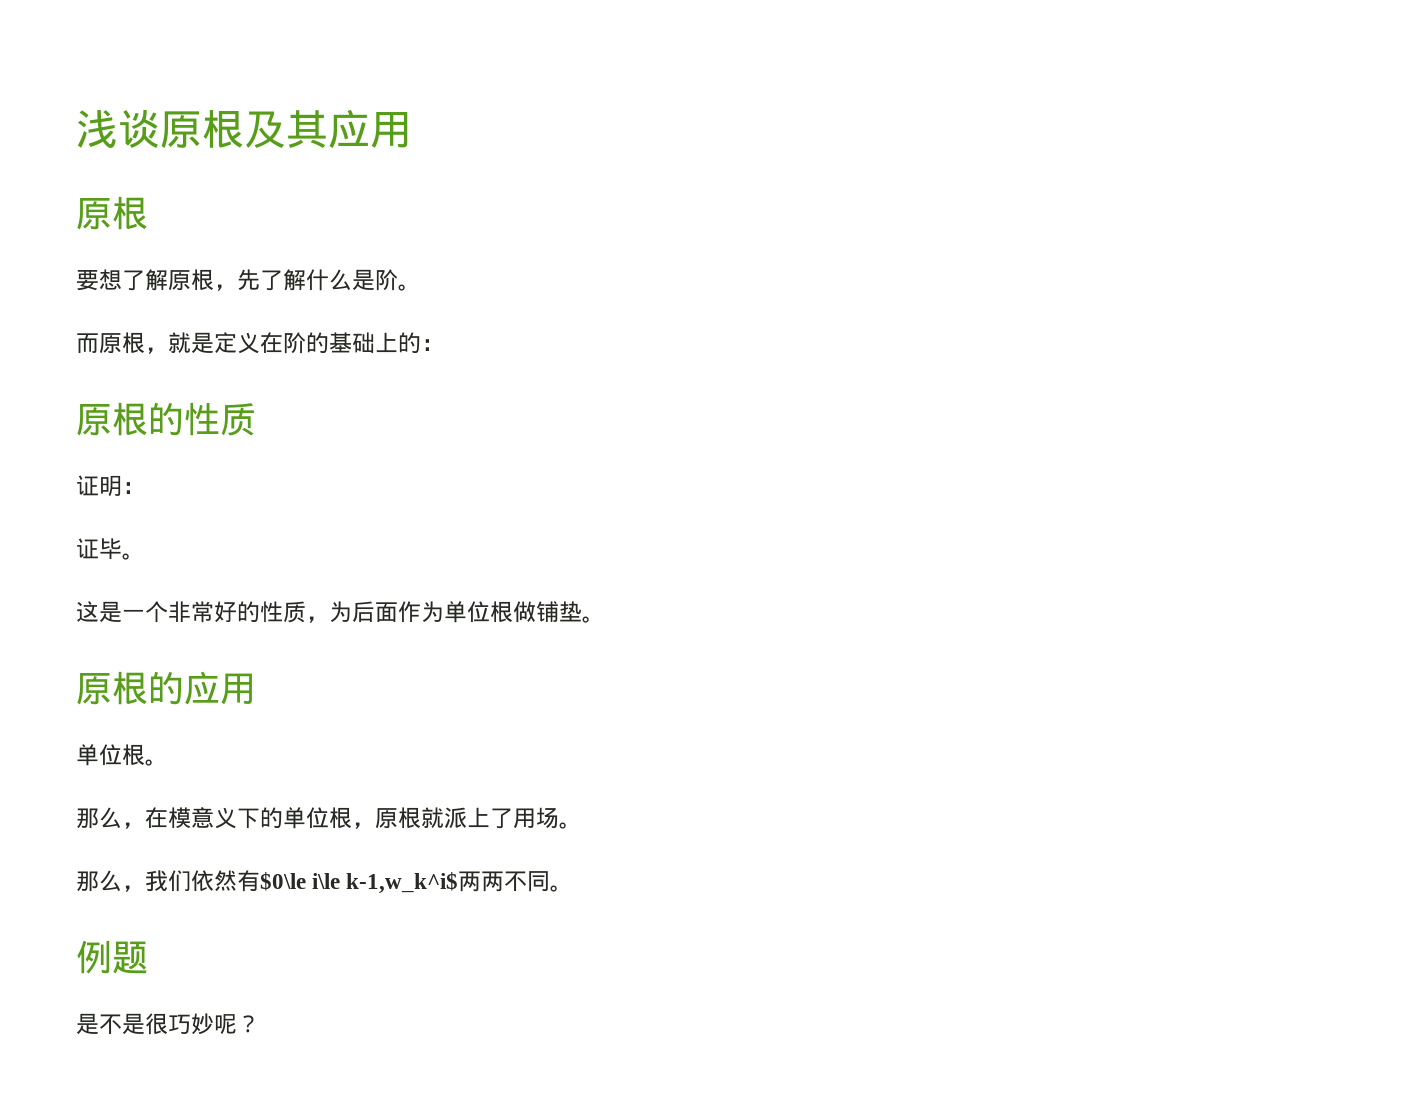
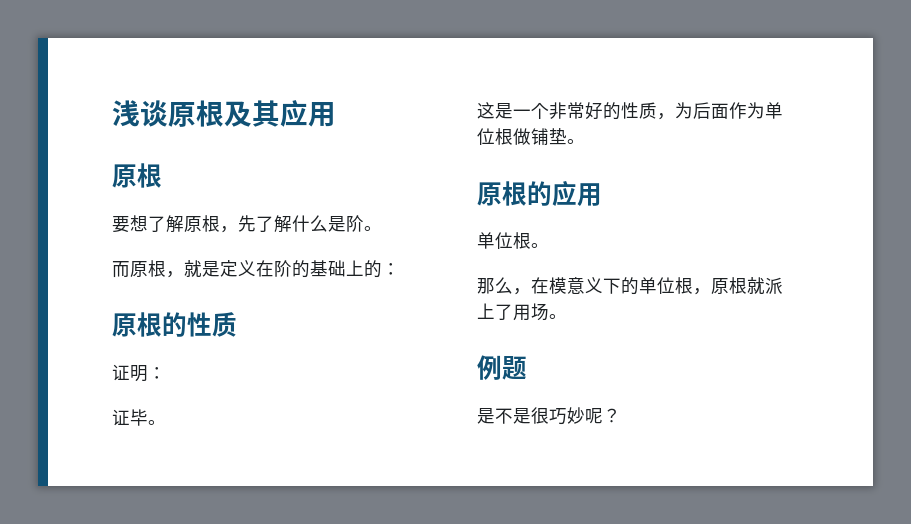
[76,870,574,894] // 那么，我们依然有$0\le i\le k-1,w_k^i$两两不同。 -> (567, 316) none

